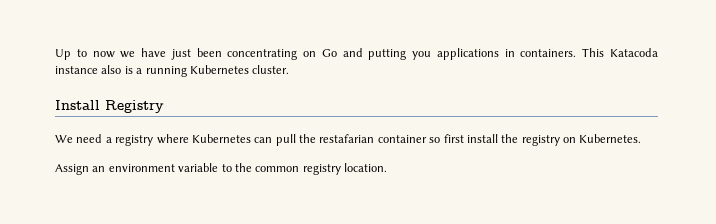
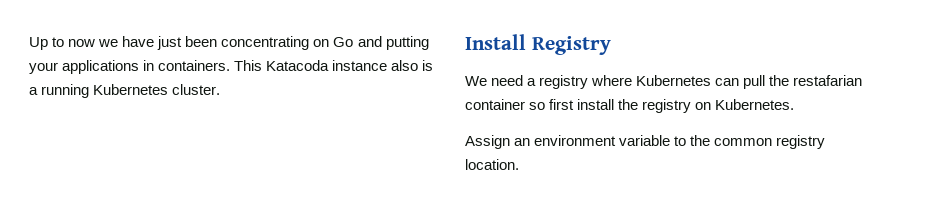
[412,51,432,60] you -> [29,62,58,74] your

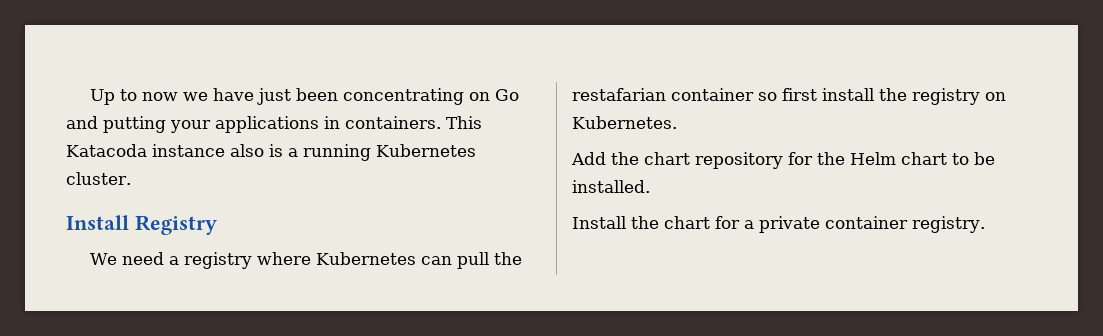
[465,135,826,149] [465,159,519,170] Assign an environment variable to the common registry location. -> [571,152,995,169] [572,180,650,193] [572,216,985,233] Add the chart repository for the Helm chart to be installed. // Install the chart for a private container registry.

